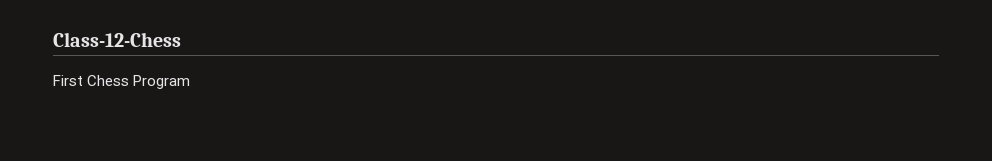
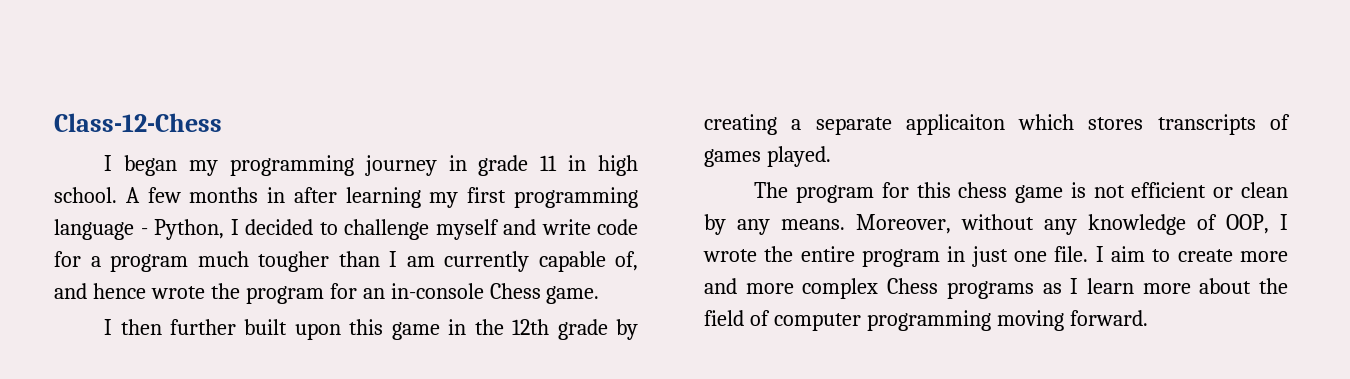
[53,75,191,89] First Chess Program -> [104,155,638,176] [54,187,638,208] [54,219,638,240] [54,251,638,272] [54,283,600,304] [104,319,638,340] [704,114,1290,135] [704,146,831,167] [754,182,1288,203] [704,214,1288,235] [703,246,1288,267] [704,278,1288,299] [704,310,1148,331] I began my programming journey in grade 11 in high school. A few months in after learning my first programming language - Python, I decided to challenge myself and write code for a program much tougher than I am currently capable of, and hence wrote the program for an in-console Chess game. // I then further built upon this game in the 12th grade by creating a separate applicaiton which stores transcripts of games played. // The program for this chess game is not efficient or clean by any means. Moreover, without any knowledge of OOP, I wrote the entire program in just one file. I aim to create more and more complex Chess programs as I learn more about the field of computer programming moving forward.

